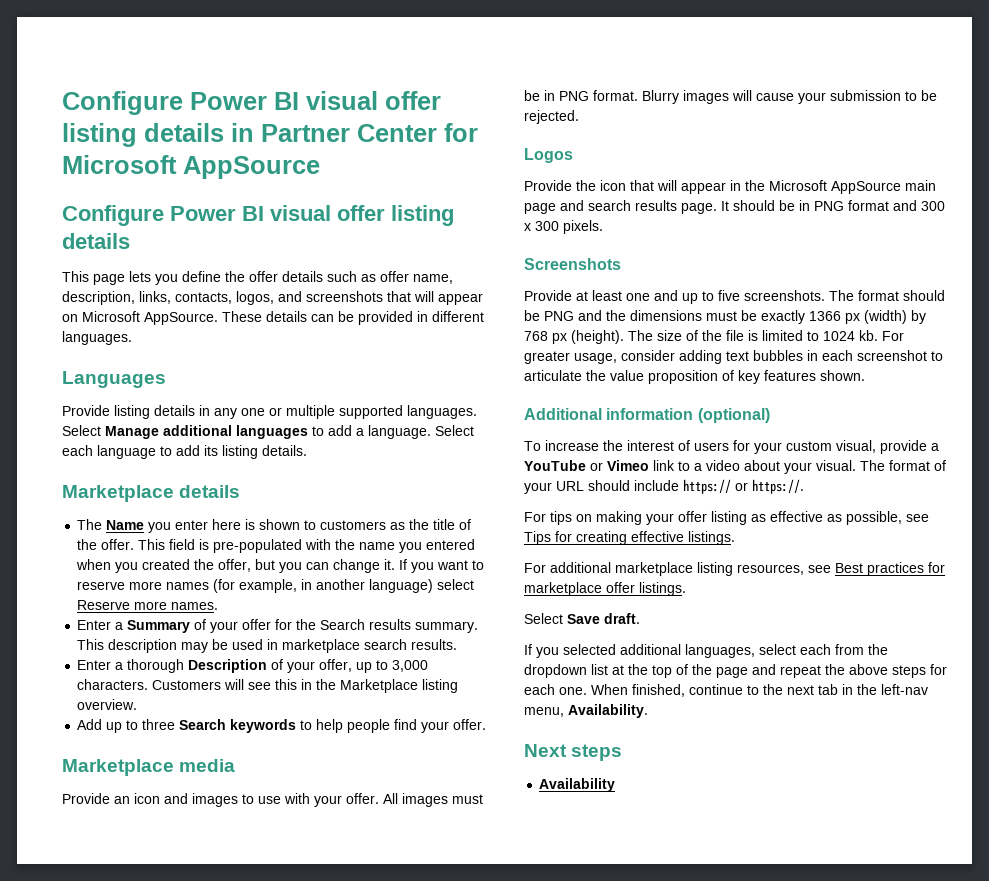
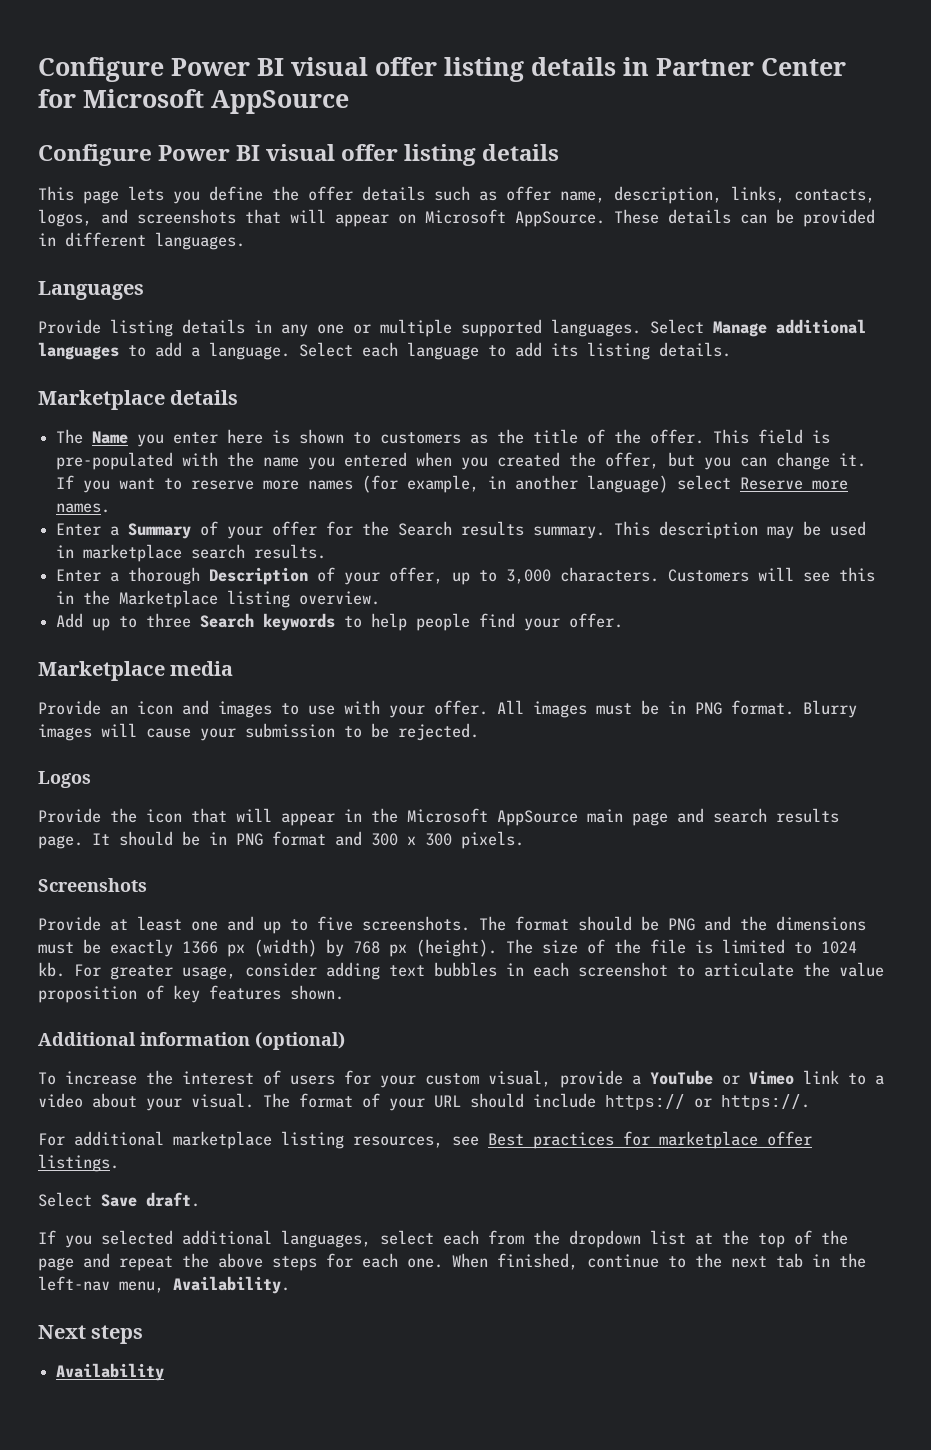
[524,511,929,525] [524,531,735,545] // For tips on making your offer listing as effective as possible, see Tips for creating effective listings. -> (810, 1102) none

